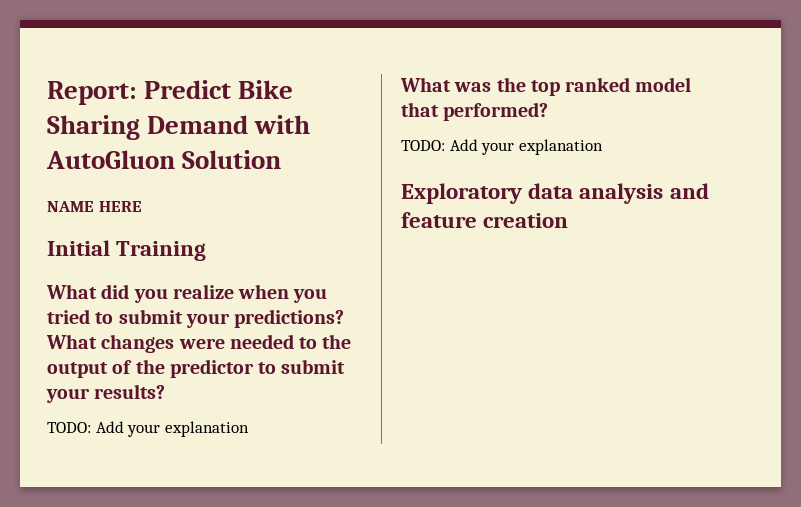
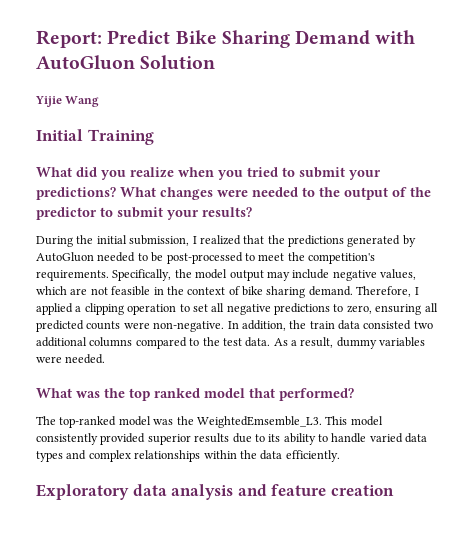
[47,201,142,212] NAME HERE -> [35,96,100,107] Yijie Wang
[47,421,249,437] TODO: Add your explanation -> [36,235,416,247] [36,252,375,264] [36,269,416,281] [36,286,419,298] [36,303,438,315] [36,320,433,332] [36,337,426,349] [36,354,106,364] During the initial submission, I realized that the predictions generated by AutoGluon needed to be post-processed to meet the competition's requirements. Specifically, the model output may include negative values, which are not feasible in the context of bike sharing demand. Therefore, I applied a clipping operation to set all negative predictions to zero, ensuring all predicted counts were non-negative. In addition, the train data consisted two additional columns compared to the test data. As a result, dummy variables were needed.
[401,139,603,155] TODO: Add your explanation -> [36,416,383,428] [36,433,428,445] [36,450,340,462] The top-ranked model was the WeightedEmsemble_L3. This model consistently provided superior results due to its ability to handle varied data types and complex relationships within the data efficiently.

